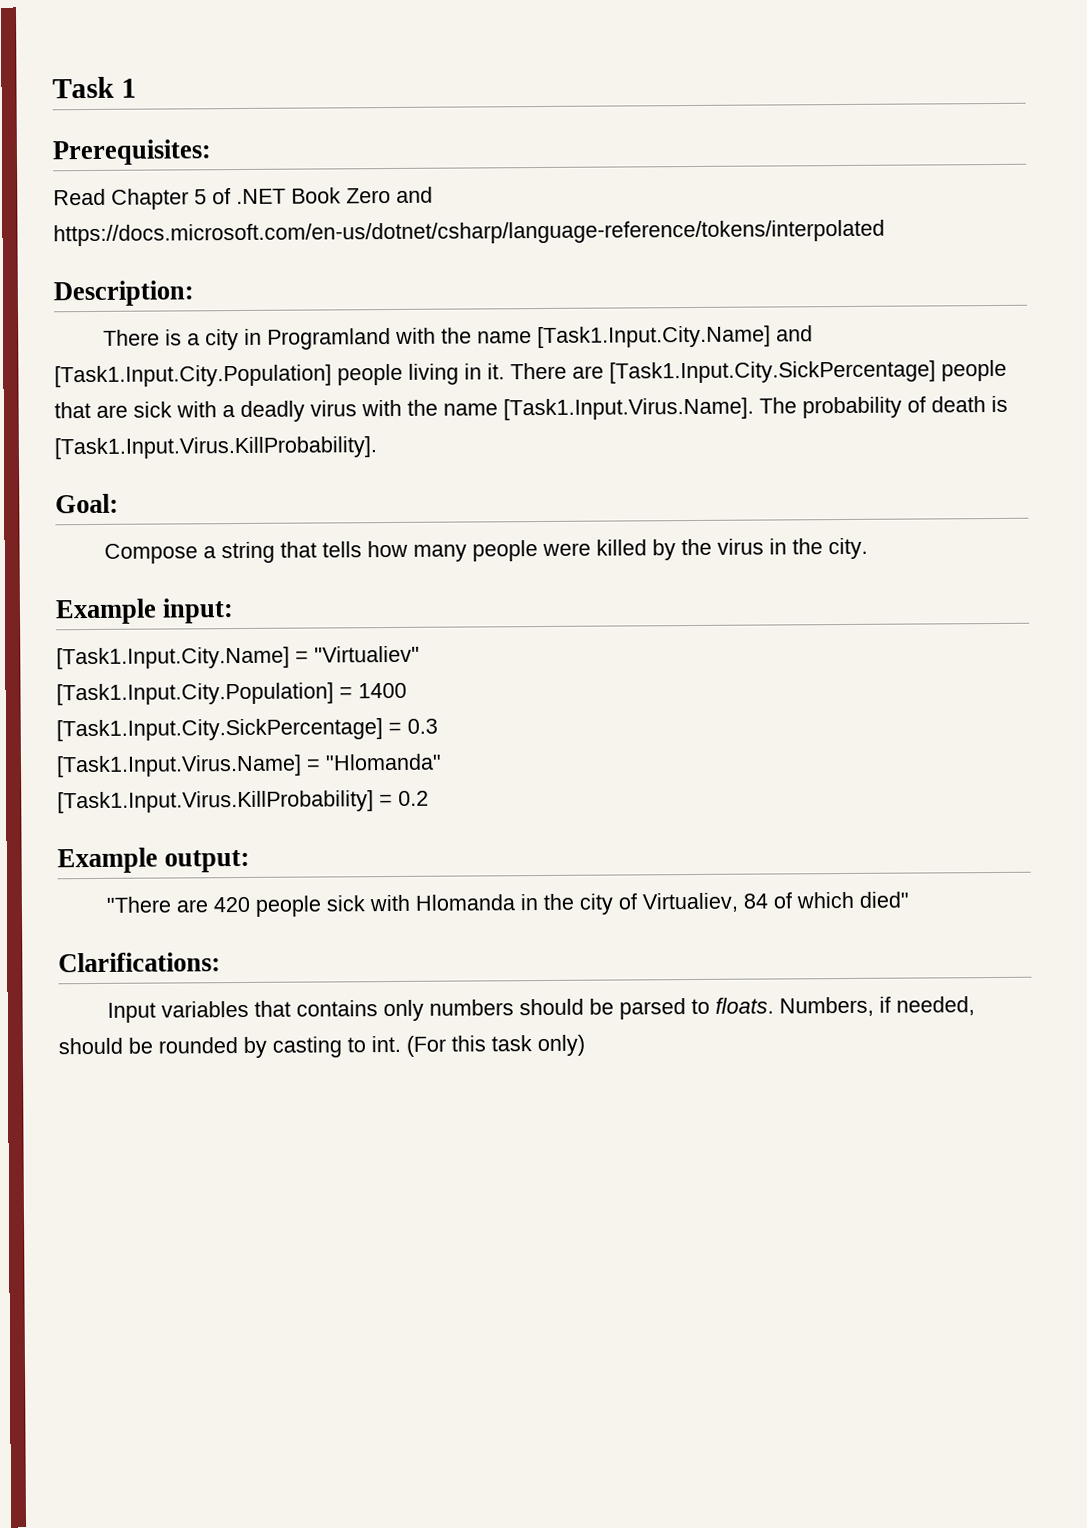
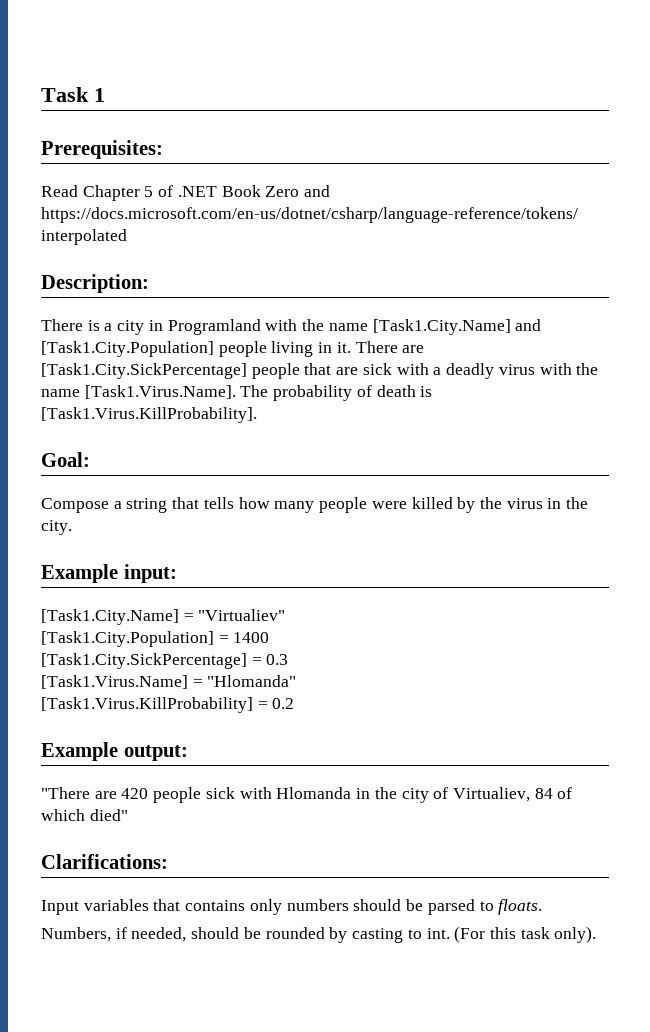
[536,325,813,349] [54,364,332,388] [Task1.Input.City.Name] and [Task1.Input.City.Population] -> [372,319,542,335] [41,341,214,357] [Task1.City.Name] and [Task1.City.Population]
[609,360,936,384] [Task1.Input.City.SickPercentage] -> [41,363,247,379] [Task1.City.SickPercentage]
[503,397,754,421] [Task1.Input.Virus.Name]. -> [84,385,236,399] [Task1.Virus.Name].
[54,436,377,460] [Task1.Input.Virus.KillProbability]. -> [41,407,257,423] [Task1.Virus.KillProbability].
[56,646,290,670] [Task1.Input.City.Name] -> [41,609,179,625] [Task1.City.Name]
[56,682,334,706] [Task1.Input.City.Population] -> [41,631,214,647] [Task1.City.Population]
[56,718,383,742] [Task1.Input.City.SickPercentage] -> [41,653,247,669] [Task1.City.SickPercentage]
[56,754,302,778] [Task1.Input.Virus.Name] -> [41,675,188,689] [Task1.Virus.Name]
[57,790,374,814] [Task1.Input.Virus.KillProbability] -> [41,697,253,713] [Task1.Virus.KillProbability]
(774, 1005) none -> (543, 907) //
[537,1034,585,1057] only) -> [554,926,597,943] only).

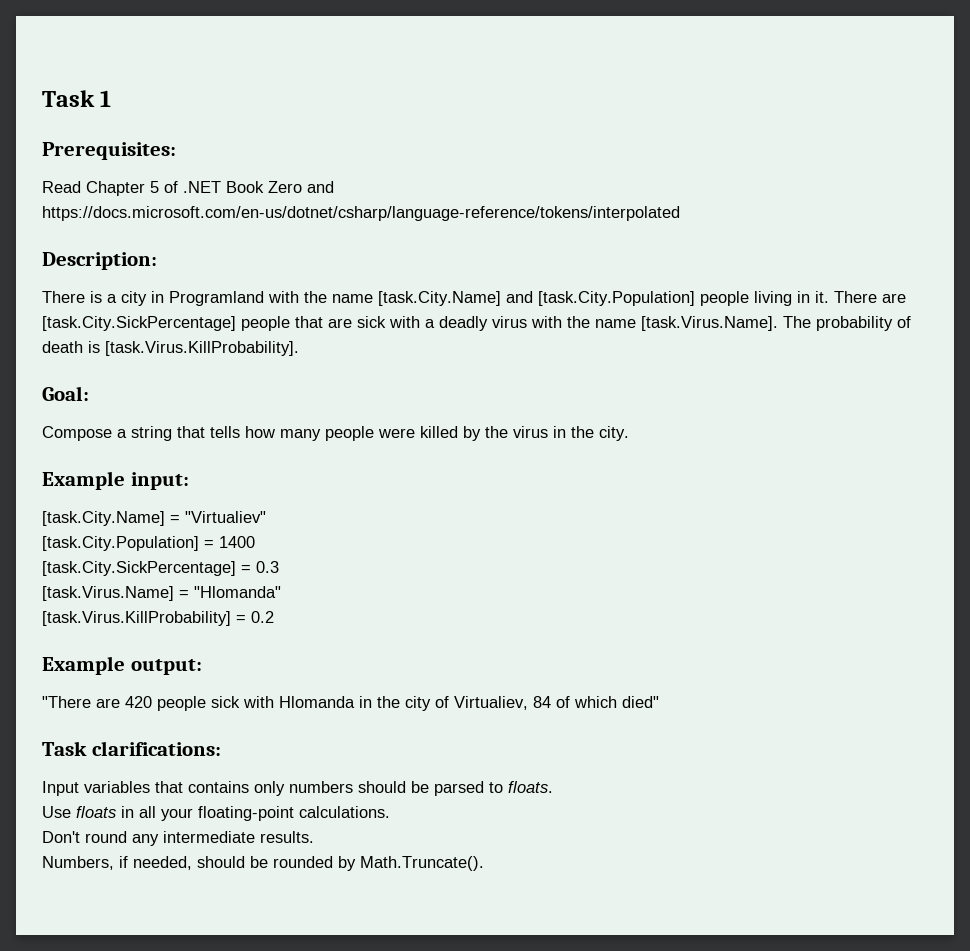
[372,319,542,335] [41,341,214,357] [Task1.City.Name] and [Task1.City.Population] -> [378,291,695,306] [task.City.Name] and [task.City.Population]
[41,363,247,379] [Task1.City.SickPercentage] -> [42,316,236,331] [task.City.SickPercentage]
[84,385,236,399] [Task1.Virus.Name]. -> [641,316,778,331] [task.Virus.Name].
[41,407,257,423] [Task1.Virus.KillProbability]. -> [105,341,299,356] [task.Virus.KillProbability].
[41,609,179,625] [Task1.City.Name] -> [42,511,165,526] [task.City.Name]
[41,631,214,647] [Task1.City.Population] -> [42,536,199,551] [task.City.Population]
[41,653,247,669] [Task1.City.SickPercentage] -> [42,561,236,576] [task.City.SickPercentage]
[41,675,188,689] [Task1.Virus.Name] -> [42,586,174,601] [task.Virus.Name]
[41,697,253,713] [Task1.Virus.KillProbability] -> [42,611,231,626] [task.Virus.KillProbability]
[41,854,168,869] Clarifications: -> [42,741,221,756] Task clarifications:
(543, 907) none -> [42,806,390,821] [42,831,314,846] // Use floats in all your floating-point calculations. // Don't round any intermediate results.
[352,926,597,943] casting to int. (For this task only). -> [360,856,484,871] Math.Truncate().

